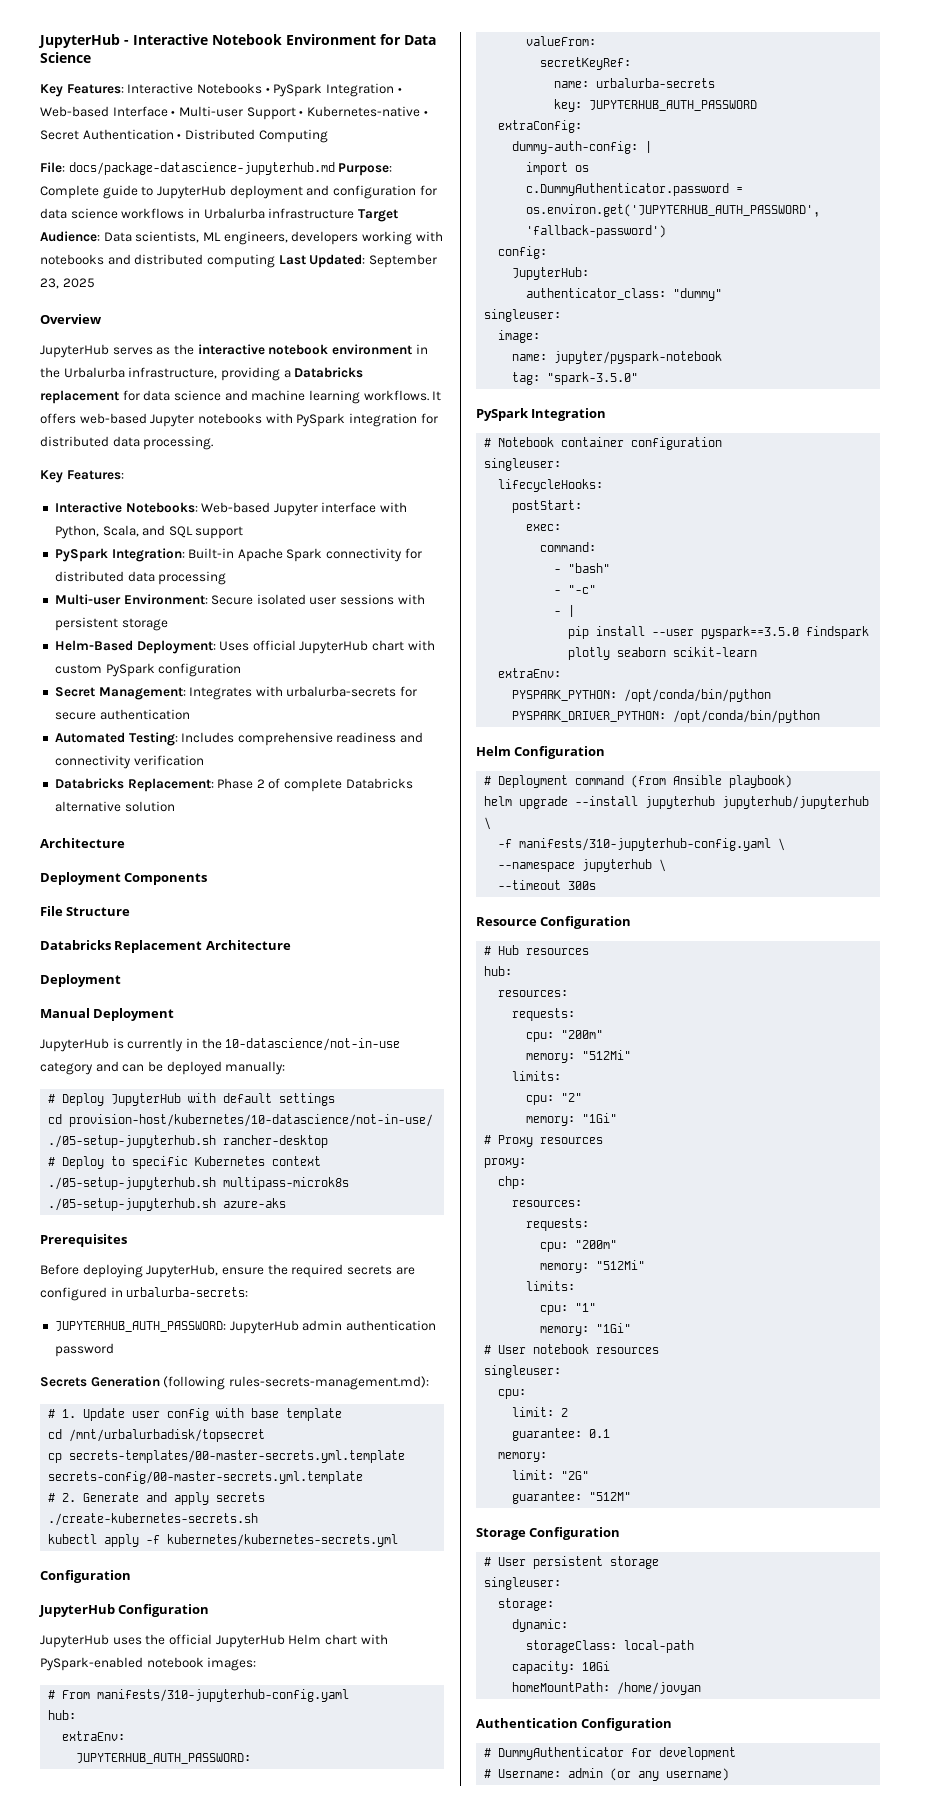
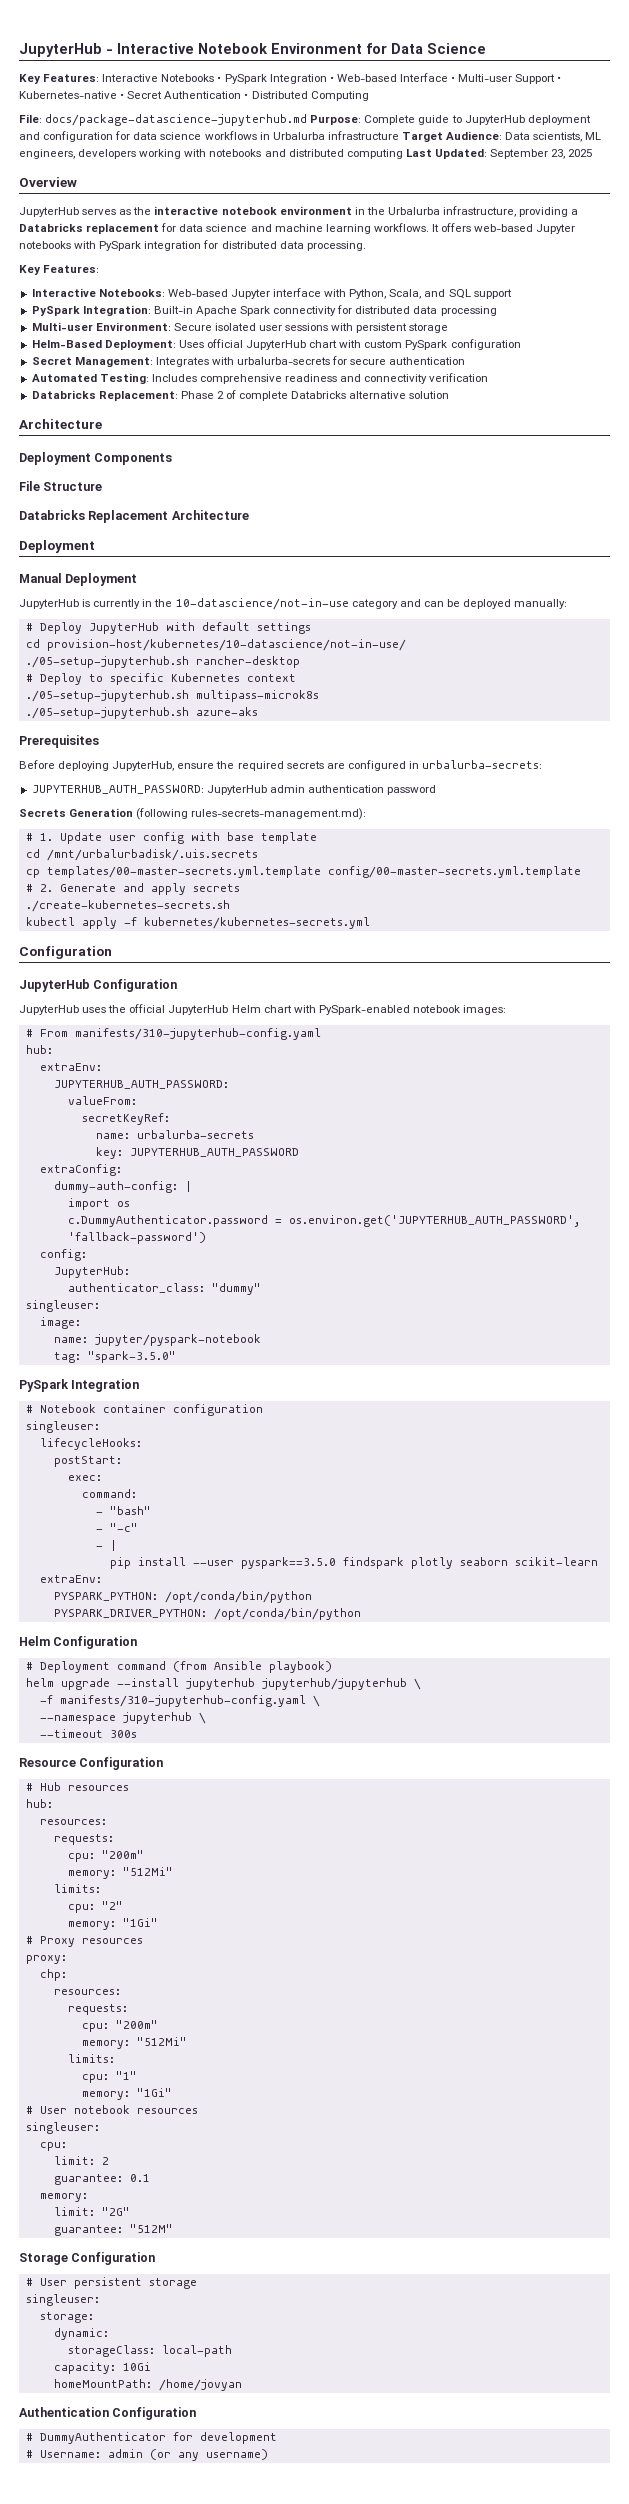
[69,1429,266,1442] /mnt/urbalurbadisk/topsecret -> [46,849,258,861] /mnt/urbalurbadisk/.uis.secrets
[69,1450,406,1463] [48,1471,364,1484] secrets-templates/00-master-secrets.yml.template secrets-config/00-master-secrets.yml.template -> [46,866,581,878] templates/00-master-secrets.yml.template config/00-master-secrets.yml.template

